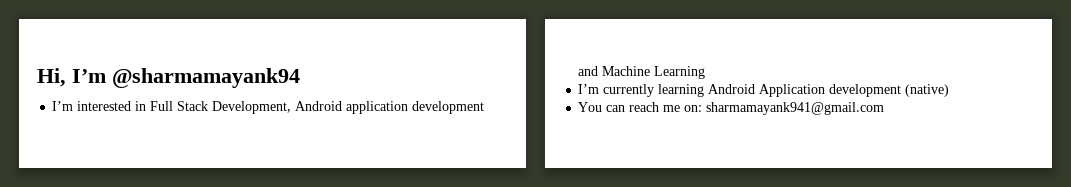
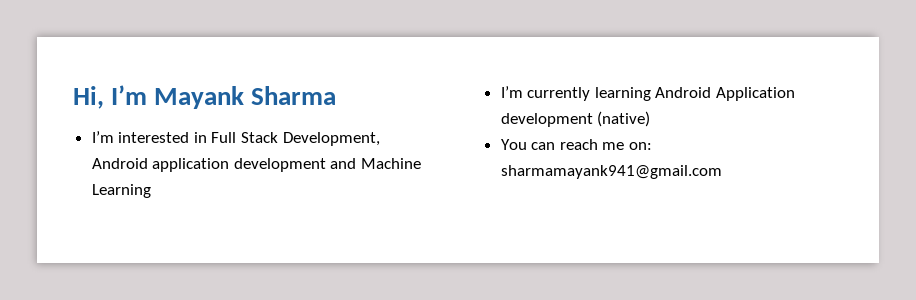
[112,68,300,88] @sharmamayank94 -> [154,86,337,109] Mayank Sharma

